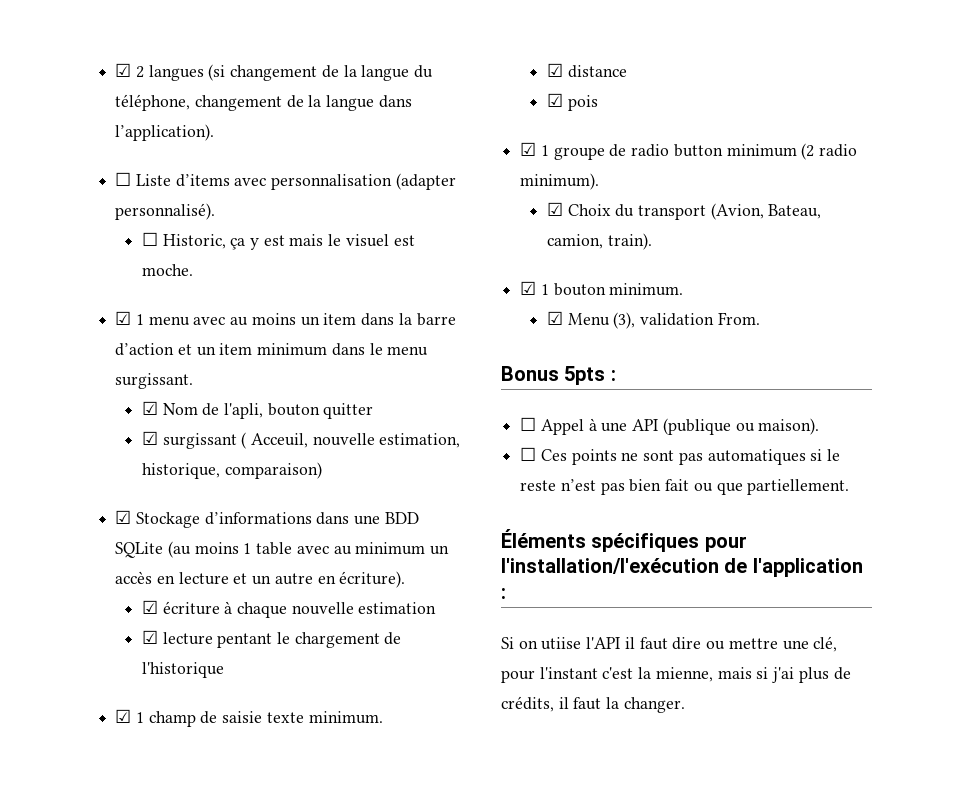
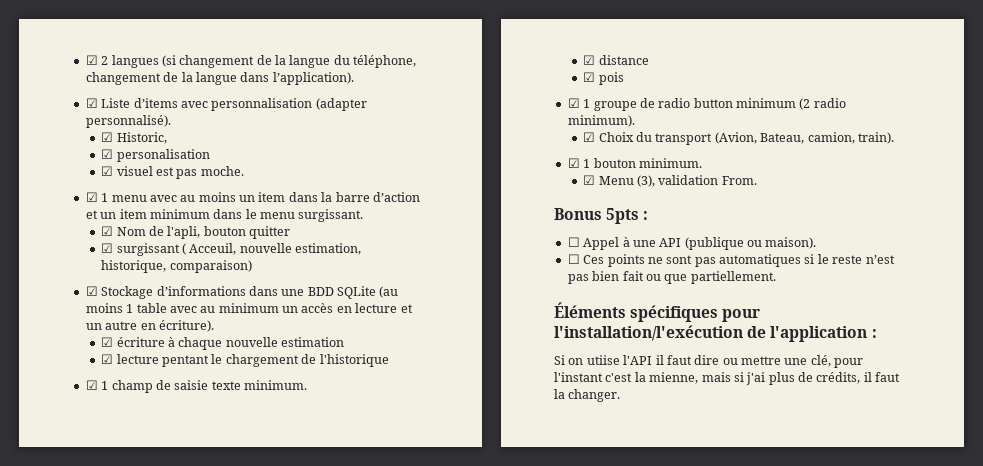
[115,172,132,186] ☐ -> [85,98,98,108] ☑
[141,232,158,246] ☐ -> [101,132,114,142] ☑
[230,234,342,250] ça y est mais le -> [101,149,210,162] [101,166,114,176] // ☑ personalisation // ☑
(415, 240) none -> [176,169,198,179] pas

